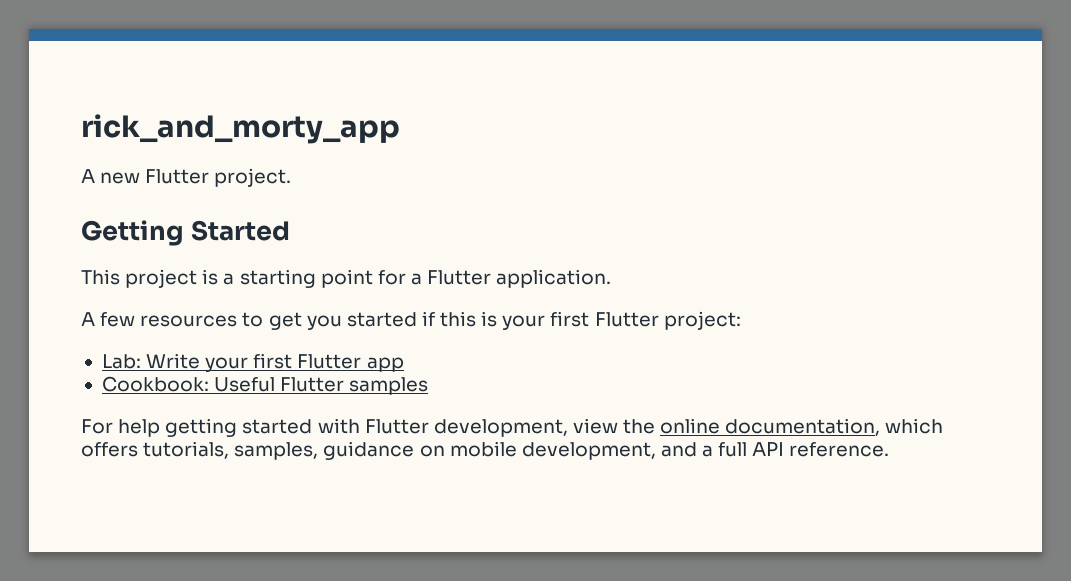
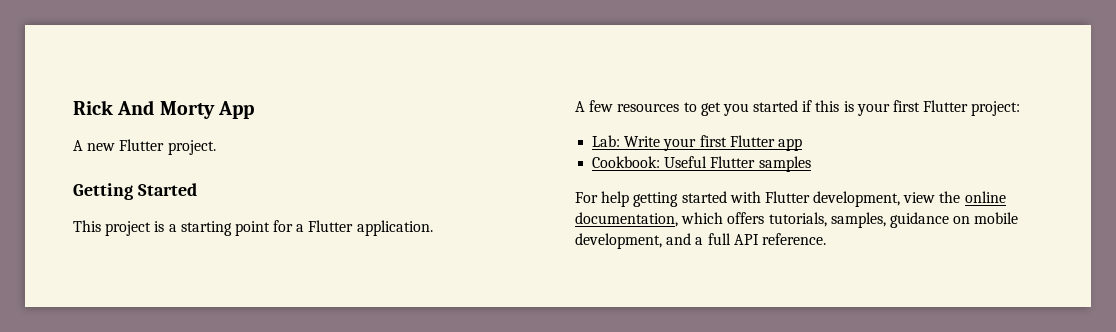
[81,114,400,144] rick_and_morty_app -> [73,100,254,119] Rick And Morty App

